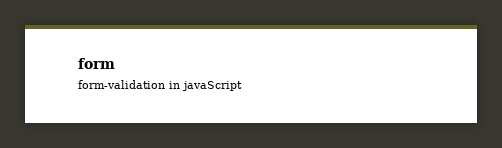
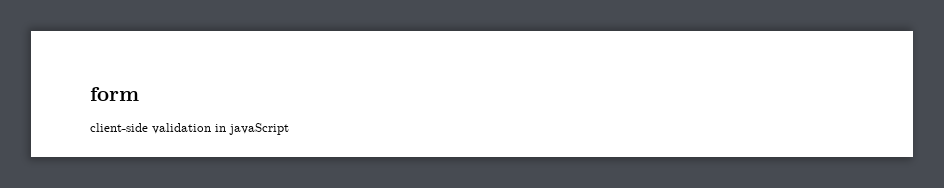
[78,80,165,89] form-validation -> [90,123,211,134] client-side validation

